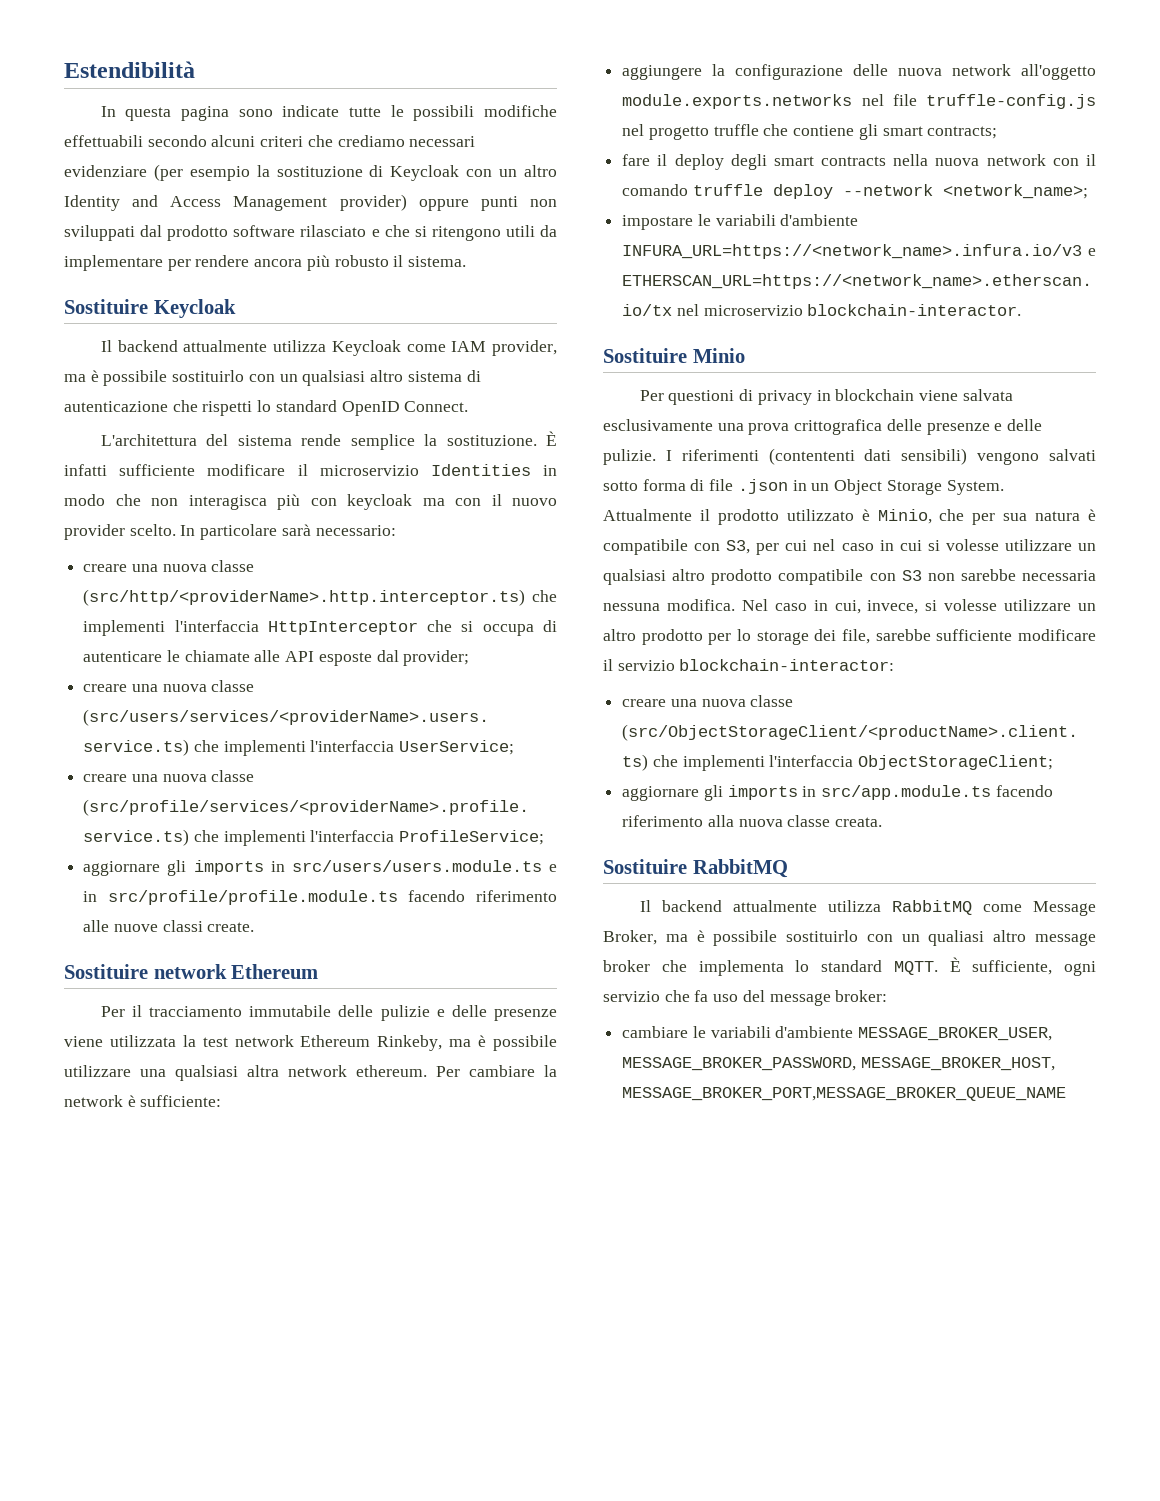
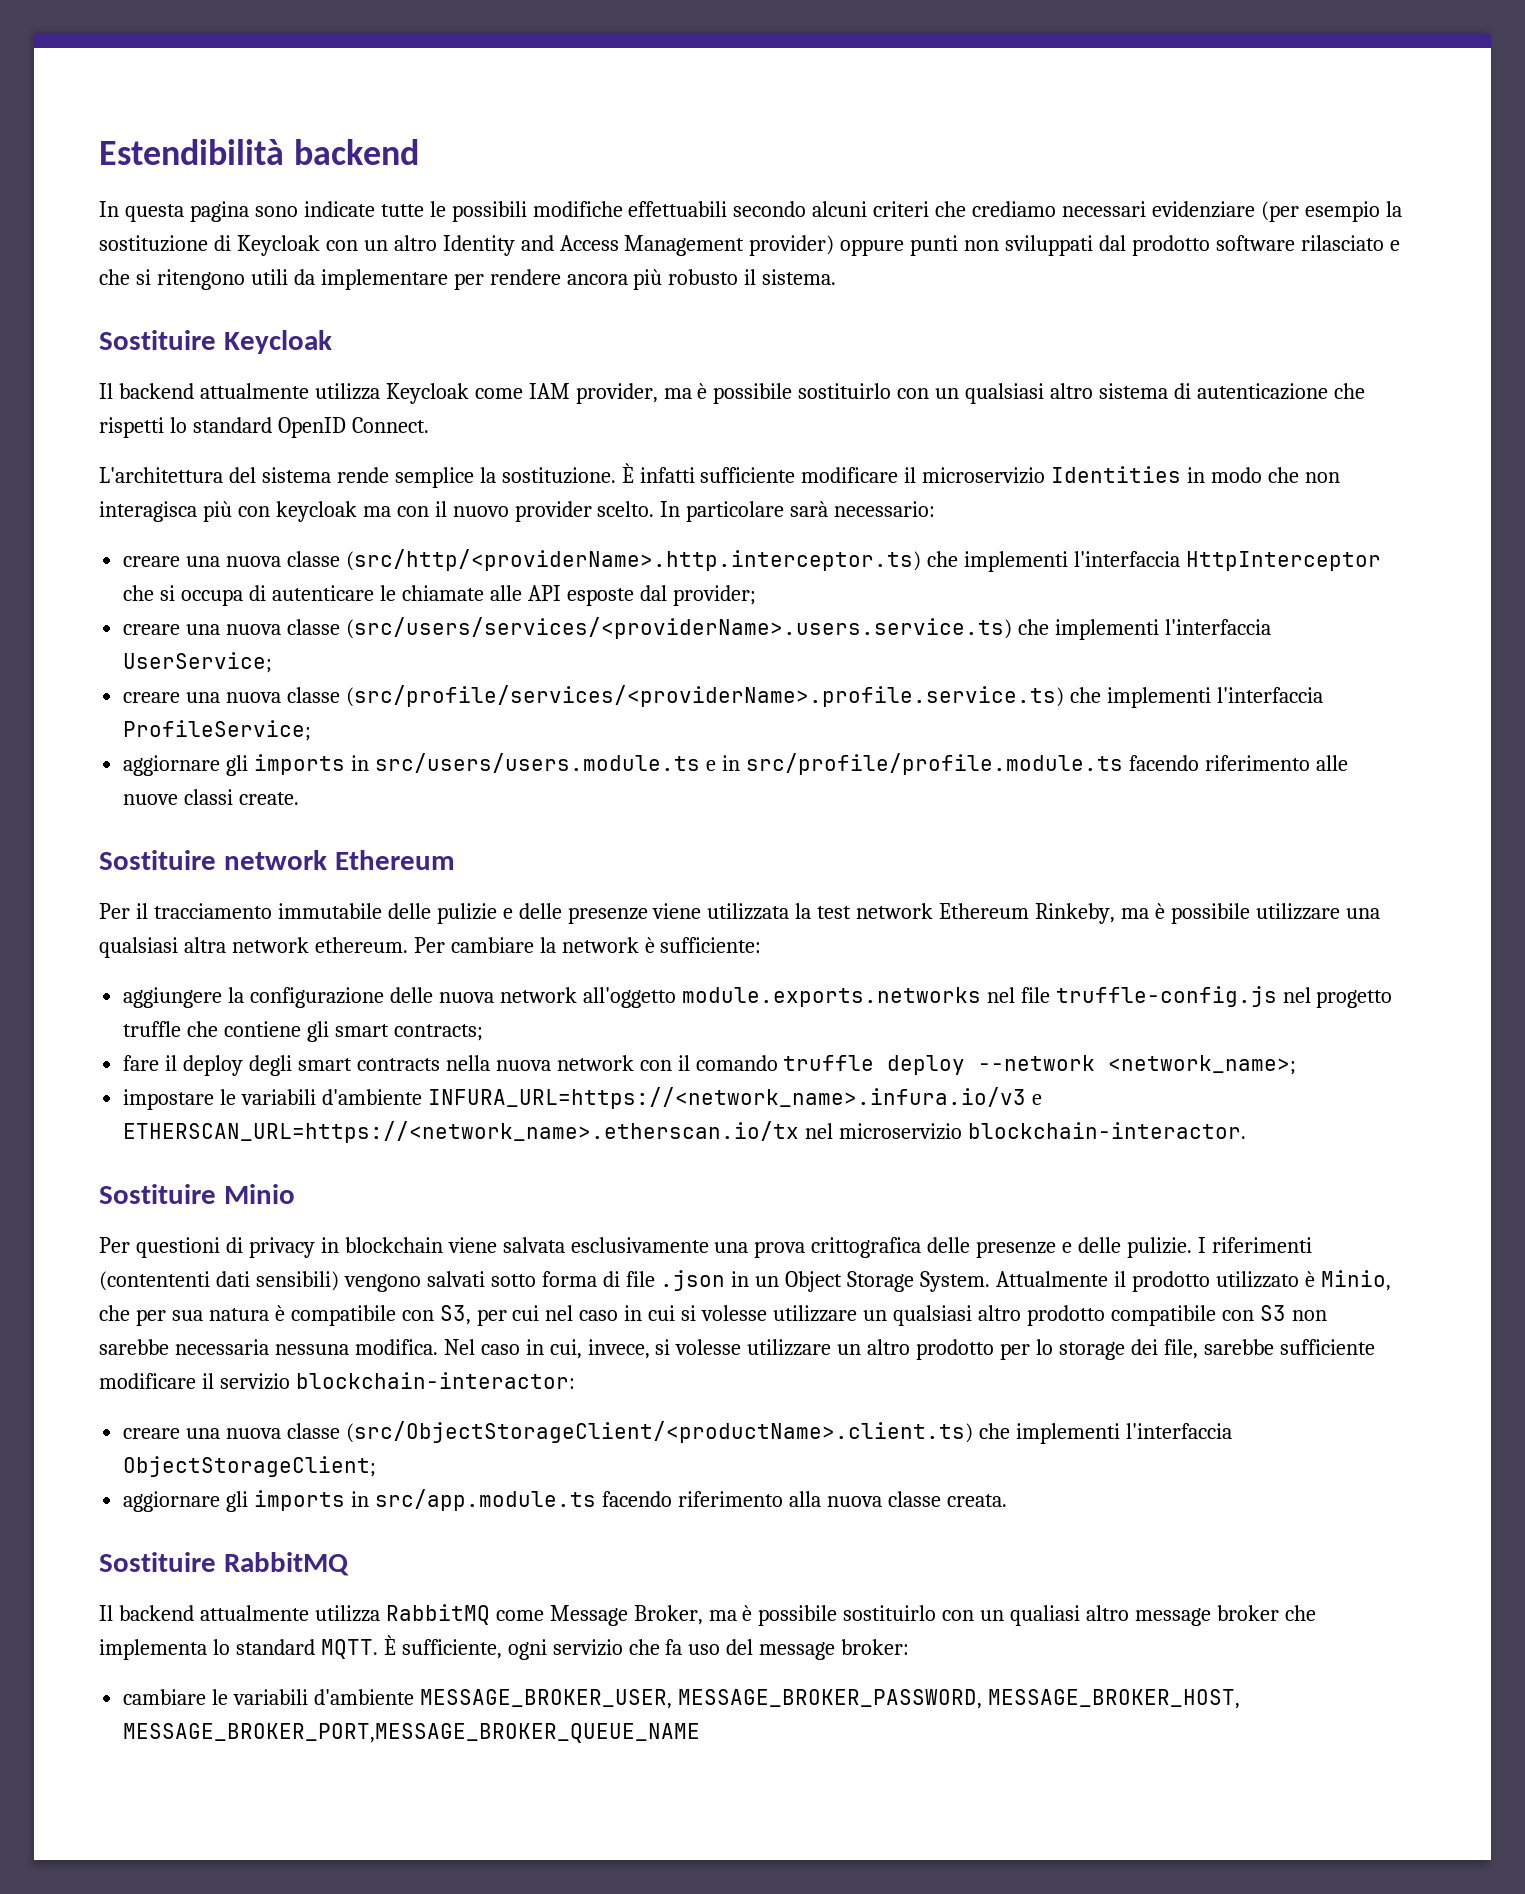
(195, 69) none -> [293,139,419,165] backend

